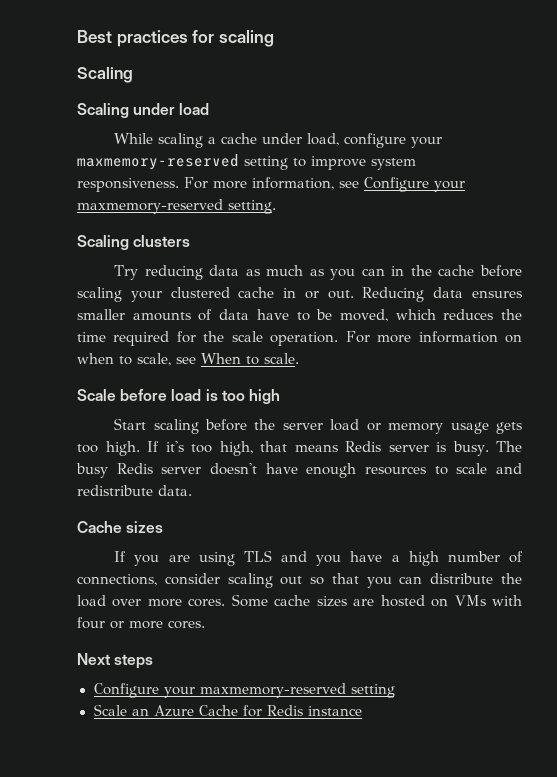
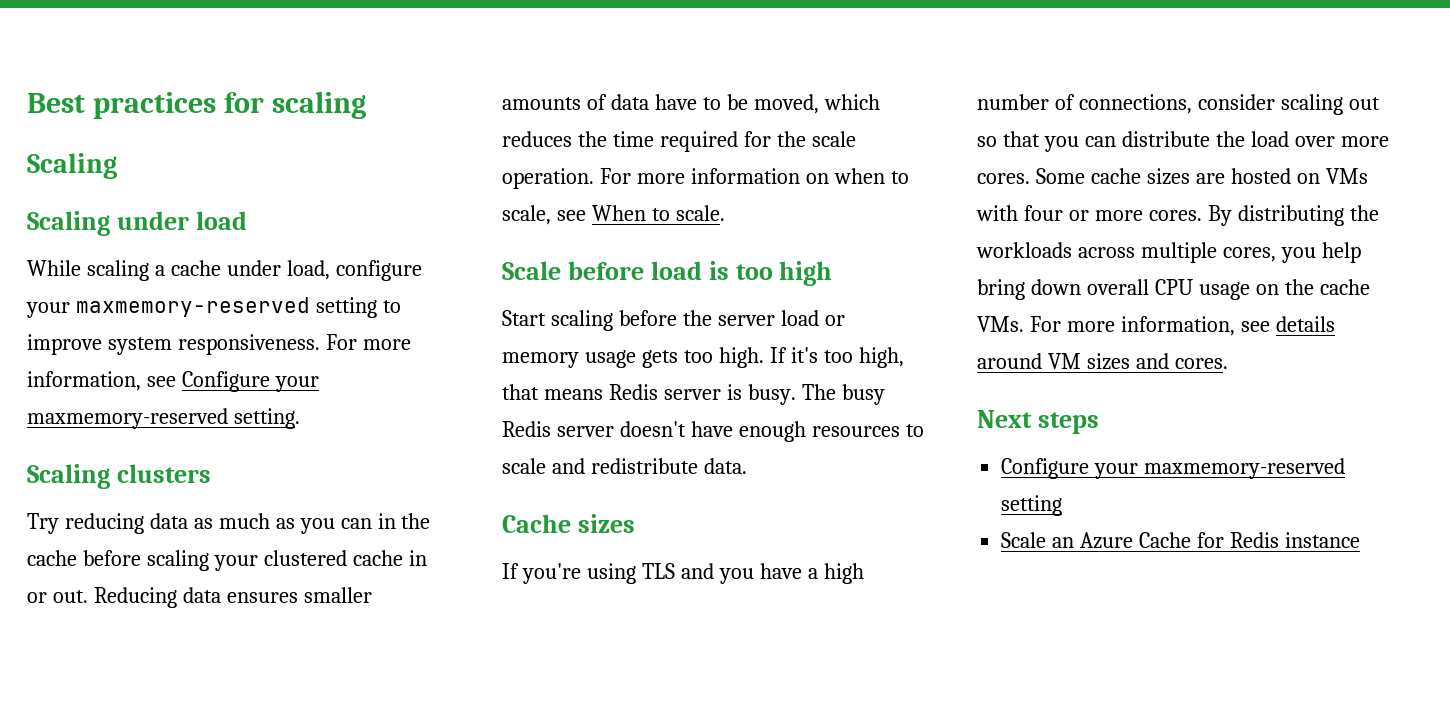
[134,555,190,566] you are -> [521,563,581,584] you're
(205, 624) none -> [1207,205,1379,226] [976,242,1361,263] [977,279,1370,300] [977,316,1335,336] [977,353,1228,370] By distributing the workloads across multiple cores, you help bring down overall CPU usage on the cache VMs. For more information, see details around VM sizes and cores.

